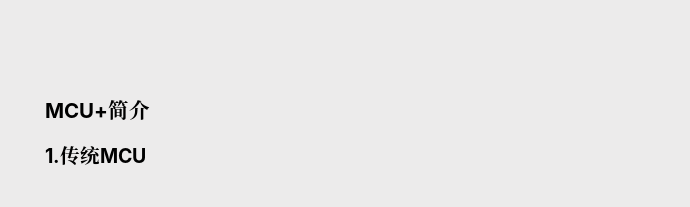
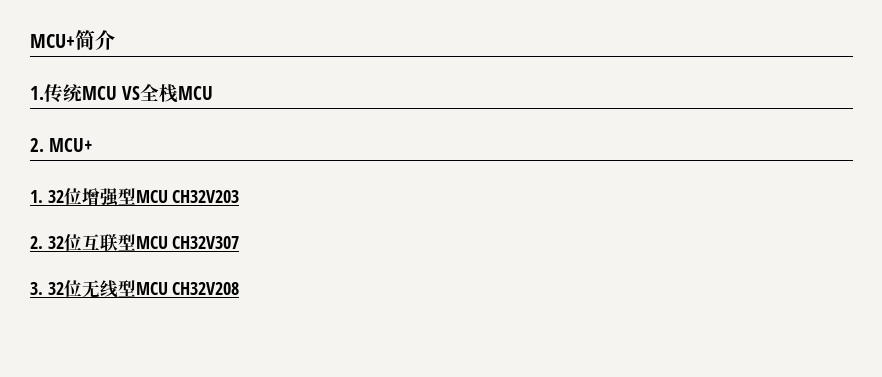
(146, 155) none -> [122,84,213,103] [30,138,93,152] [30,188,240,207] [30,234,240,251] [30,280,240,298] VS全栈MCU // 2. MCU+ // 1. 32位增强型MCU CH32V203 // 2. 32位互联型MCU CH32V307 // 3. 32位无线型MCU CH32V208

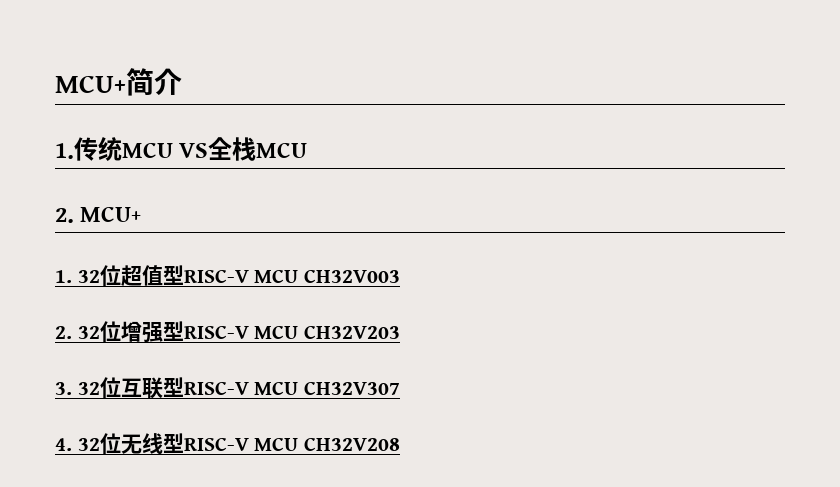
[81,188,136,207] 增强型 -> [120,265,401,286] [55,321,249,343] 超值型RISC-V MCU CH32V003 // 2. 32位增强型RISC-V
[30,236,43,249] 2. -> [55,382,72,395] 3.
(136, 242) none -> [183,382,249,395] RISC-V
[30,282,43,295] 3. -> [55,438,72,451] 4.
(136, 288) none -> [183,438,249,451] RISC-V

